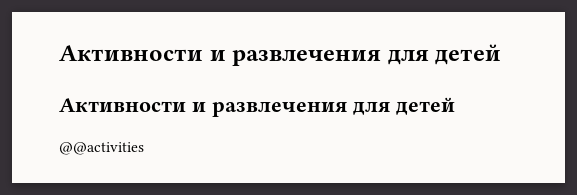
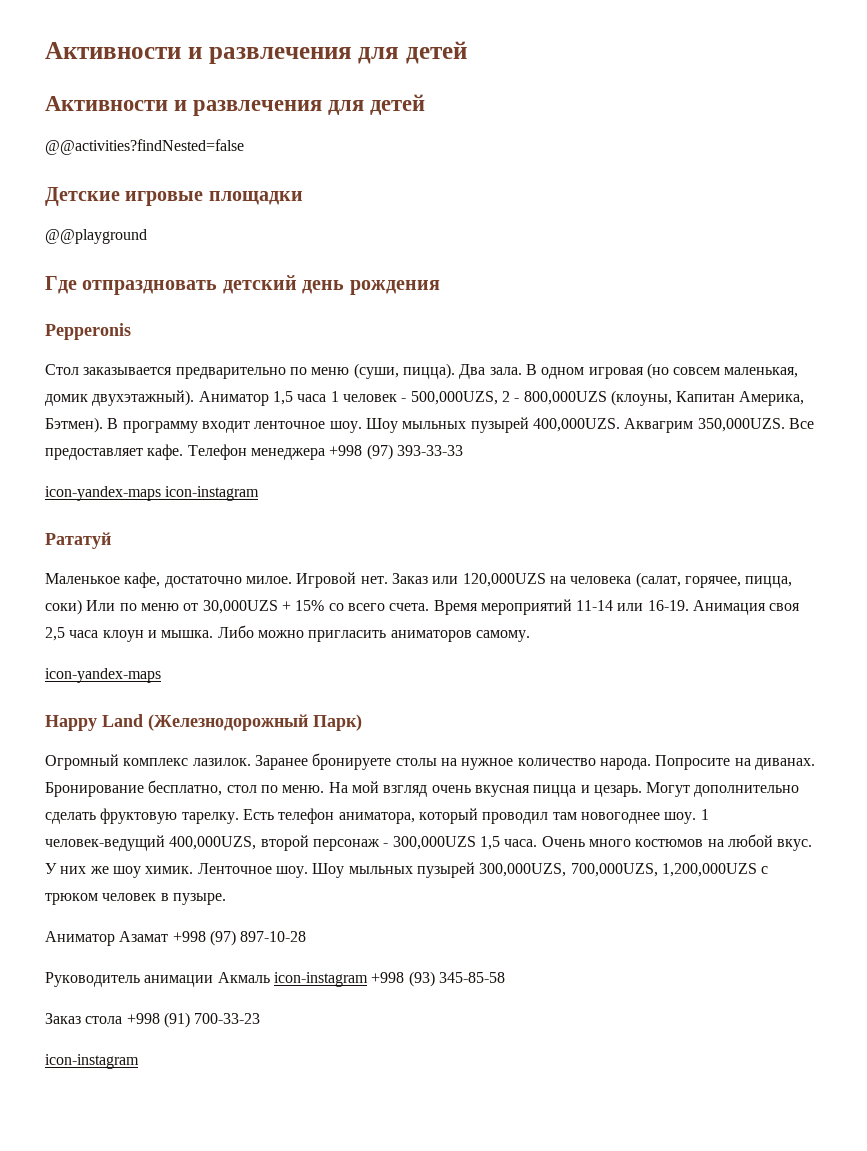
[59,142,144,155] @@activities -> [45,139,244,155] [45,187,303,206] [45,229,147,244] [45,275,440,295] [45,323,131,340] [45,363,799,379] [45,390,805,406] [45,417,814,433] [45,444,463,460] [45,486,260,501] [45,532,111,549] [45,572,793,588] [45,599,801,615] [45,625,530,642] [45,668,161,683] [45,714,362,731] [45,753,815,770] [45,780,800,797] [45,808,709,824] [45,834,813,851] [45,862,769,878] [45,893,226,905] [45,930,307,946] [45,971,505,987] [45,1012,261,1028] [45,1054,139,1069] @@activities?findNested=false // Детские игровые площадки // @@playground // Где отпраздновать детский день рождения // Pepperonis // Стол заказывается предварительно по меню (суши, пицца). Два зала. В одном игровая (но совсем маленькая, домик двухэтажный). Аниматор 1,5 часа 1 человек - 500,000UZS, 2 - 800,000UZS (клоуны, Капитан Америка, Бэтмен). В программу входит ленточное шоу. Шоу мыльных пузырей 400,000UZS. Аквагрим 350,000UZS. Все предоставляет кафе. Телефон менеджера +998 (97) 393-33-33 // icon-yandex-maps icon-instagram // Рататуй // Маленькое кафе, достаточно милое. Игровой нет. Заказ или 120,000UZS на человека (салат, горячее, пицца, соки) Или по меню от 30,000UZS + 15% со всего счета. Время мероприятий 11-14 или 16-19. Анимация своя 2,5 часа клоун и мышка. Либо можно пригласить аниматоров самому. // icon-yandex-maps // Happy Land (Железнодорожный Парк) // Огромный комплекс лазилок. Заранее бронируете столы на нужное количество народа. Попросите на диванах. Бронирование бесплатно, стол по меню. На мой взгляд очень вкусная пицца и цезарь. Могут дополнительно сделать фруктовую тарелку. Есть телефон аниматора, который проводил там новогоднее шоу. 1 человек-ведущий 400,000UZS, второй персонаж - 300,000UZS 1,5 часа. Очень много костюмов на любой вкус. У них же шоу химик. Ленточное шоу. Шоу мыльных пузырей 300,000UZS, 700,000UZS, 1,200,000UZS с трюком человек в пузыре. // Аниматор Азамат +998 (97) 897-10-28 // Руководитель анимации Акмаль icon-instagram +998 (93) 345-85-58 // Заказ стола +998 (91) 700-33-23 // icon-instagram

